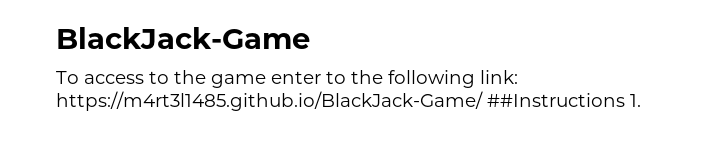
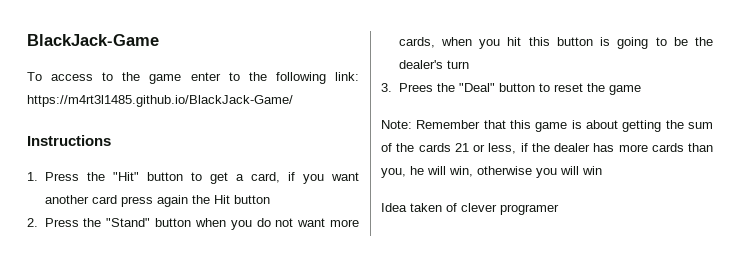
[487,93,641,107] ##Instructions 1. -> [27,135,111,146] [27,172,360,184] [44,195,270,207] [27,218,359,230] [398,37,713,49] [398,60,469,69] [381,83,641,95] [381,120,713,132] [381,143,713,154] [381,166,602,178] [381,203,559,215] // Instructions // 1. Press the "Hit" button to get a card, if you want another card press again the Hit button // 2. Press the "Stand" button when you do not want more cards, when you hit this button is going to be the dealer's turn // 3. Prees the "Deal" button to reset the game // Note: Remember that this game is about getting the sum of the cards 21 or less, if the dealer has more cards than you, he will win, otherwise you will win // Idea taken of clever programer

